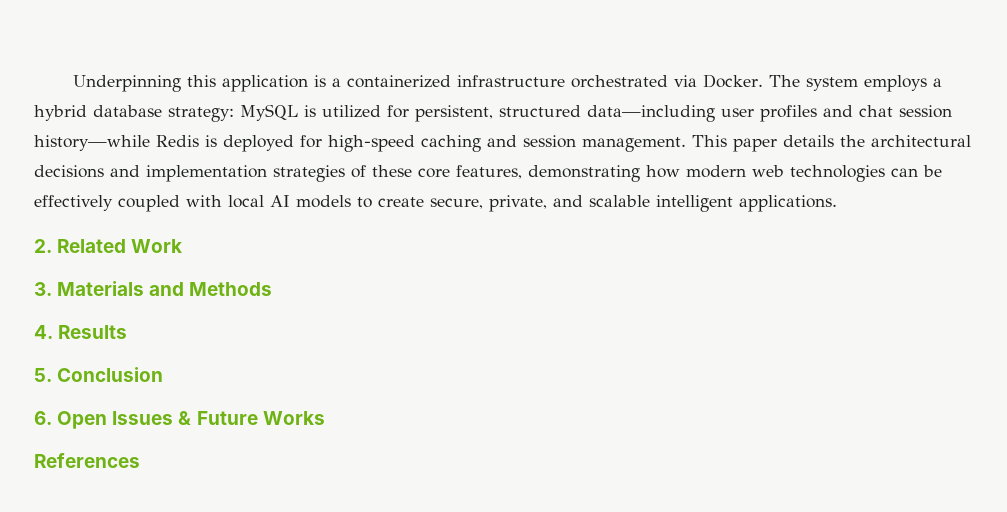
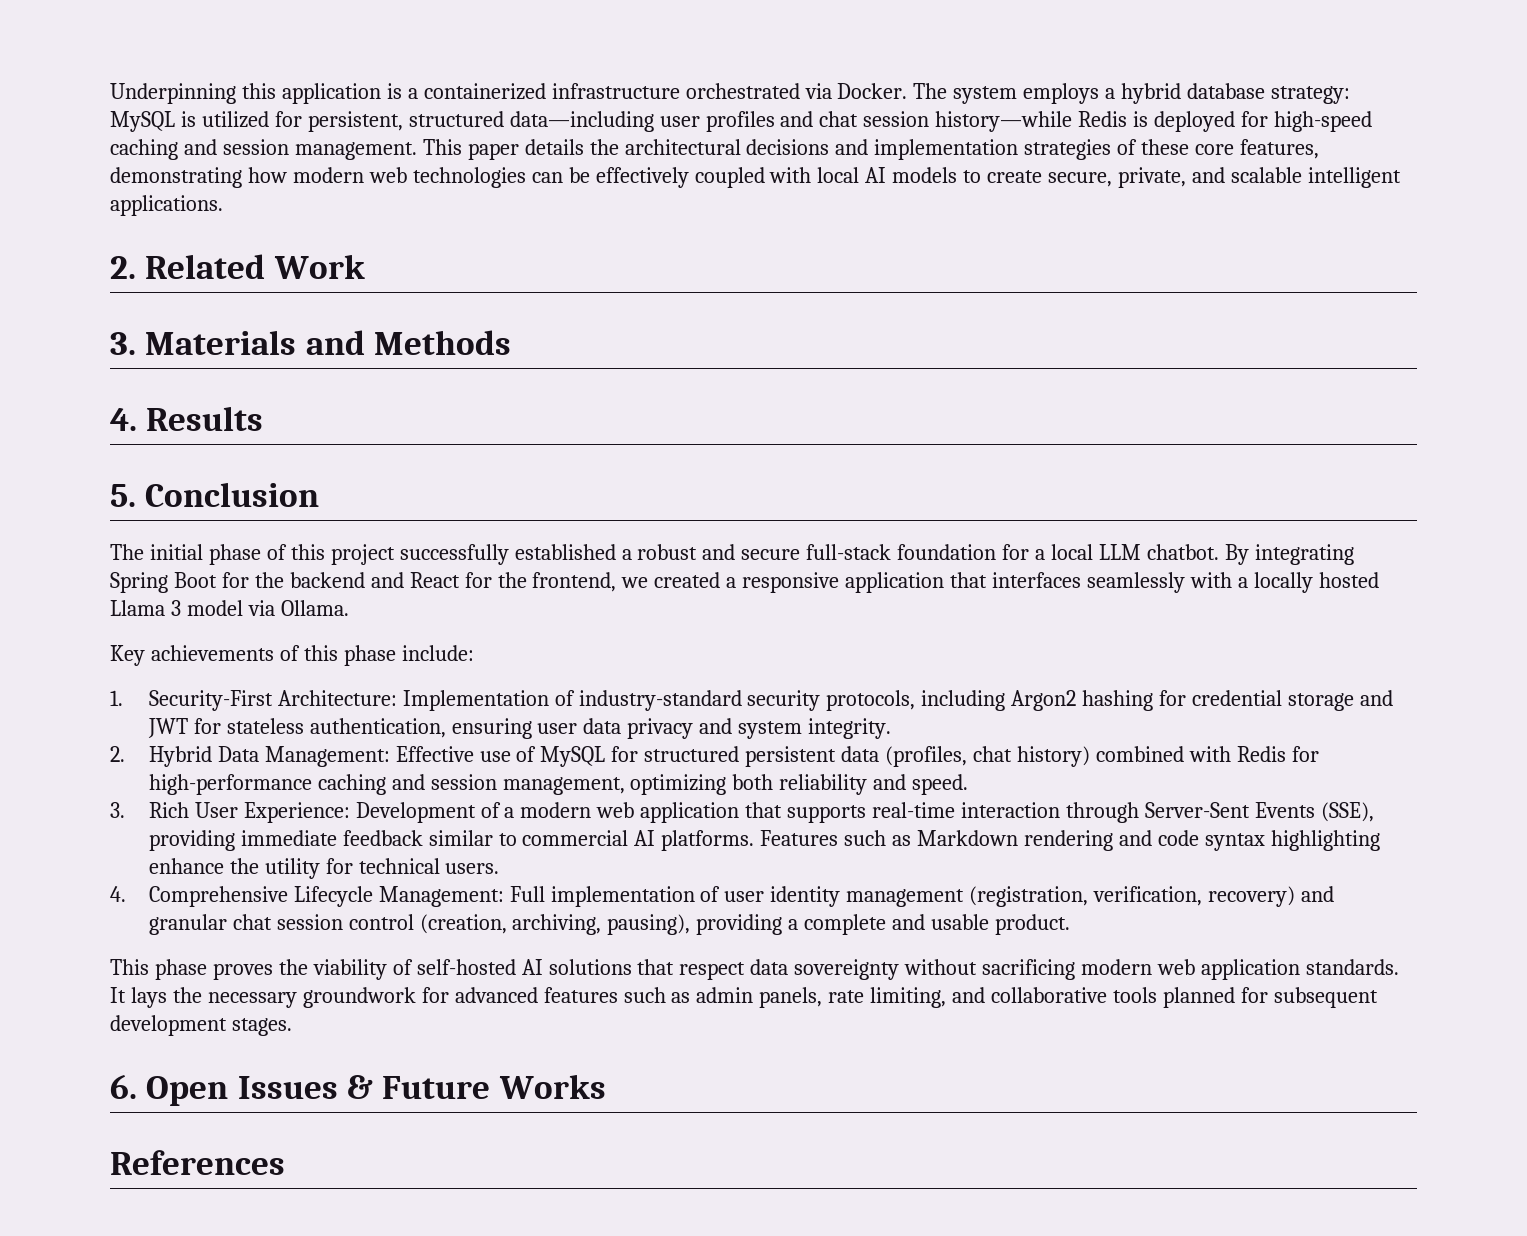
(164, 374) none -> [110,544,1354,565] [110,572,1379,593] [110,600,349,616] [110,645,474,666] [110,690,1393,711] [147,718,892,739] [110,746,1319,767] [148,774,969,795] [110,802,1374,823] [148,830,1380,851] [148,858,500,879] [110,886,1335,907] [148,914,1071,935] [110,959,1399,980] [110,987,1378,1008] [110,1015,292,1036] // The initial phase of this project successfully established a robust and secure full-stack foundation for a local LLM chatbot. By integrating Spring Boot for the backend and React for the frontend, we created a responsive application that interfaces seamlessly with a locally hosted Llama 3 model via Ollama. // Key achievements of this phase include: // 1. Security-First Architecture: Implementation of industry-standard security protocols, including Argon2 hashing for credential storage and JWT for stateless authentication, ensuring user data privacy and system integrity. // 2. Hybrid Data Management: Effective use of MySQL for structured persistent data (profiles, chat history) combined with Redis for high-performance caching and session management, optimizing both reliability and speed. // 3. Rich User Experience: Development of a modern web application that supports real-time interaction through Server-Sent Events (SSE), providing immediate feedback similar to commercial AI platforms. Features such as Markdown rendering and code syntax highlighting enhance the utility for technical users. // 4. Comprehensive Lifecycle Management: Full implementation of user identity management (registration, verification, recovery) and granular chat session control (creation, archiving, pausing), providing a complete and usable product. // This phase proves the viability of self-hosted AI solutions that respect data sovereignty without sacrificing modern web application standards. It lays the necessary groundwork for advanced features such as admin panels, rate limiting, and collaborative tools planned for subsequent development stages.

